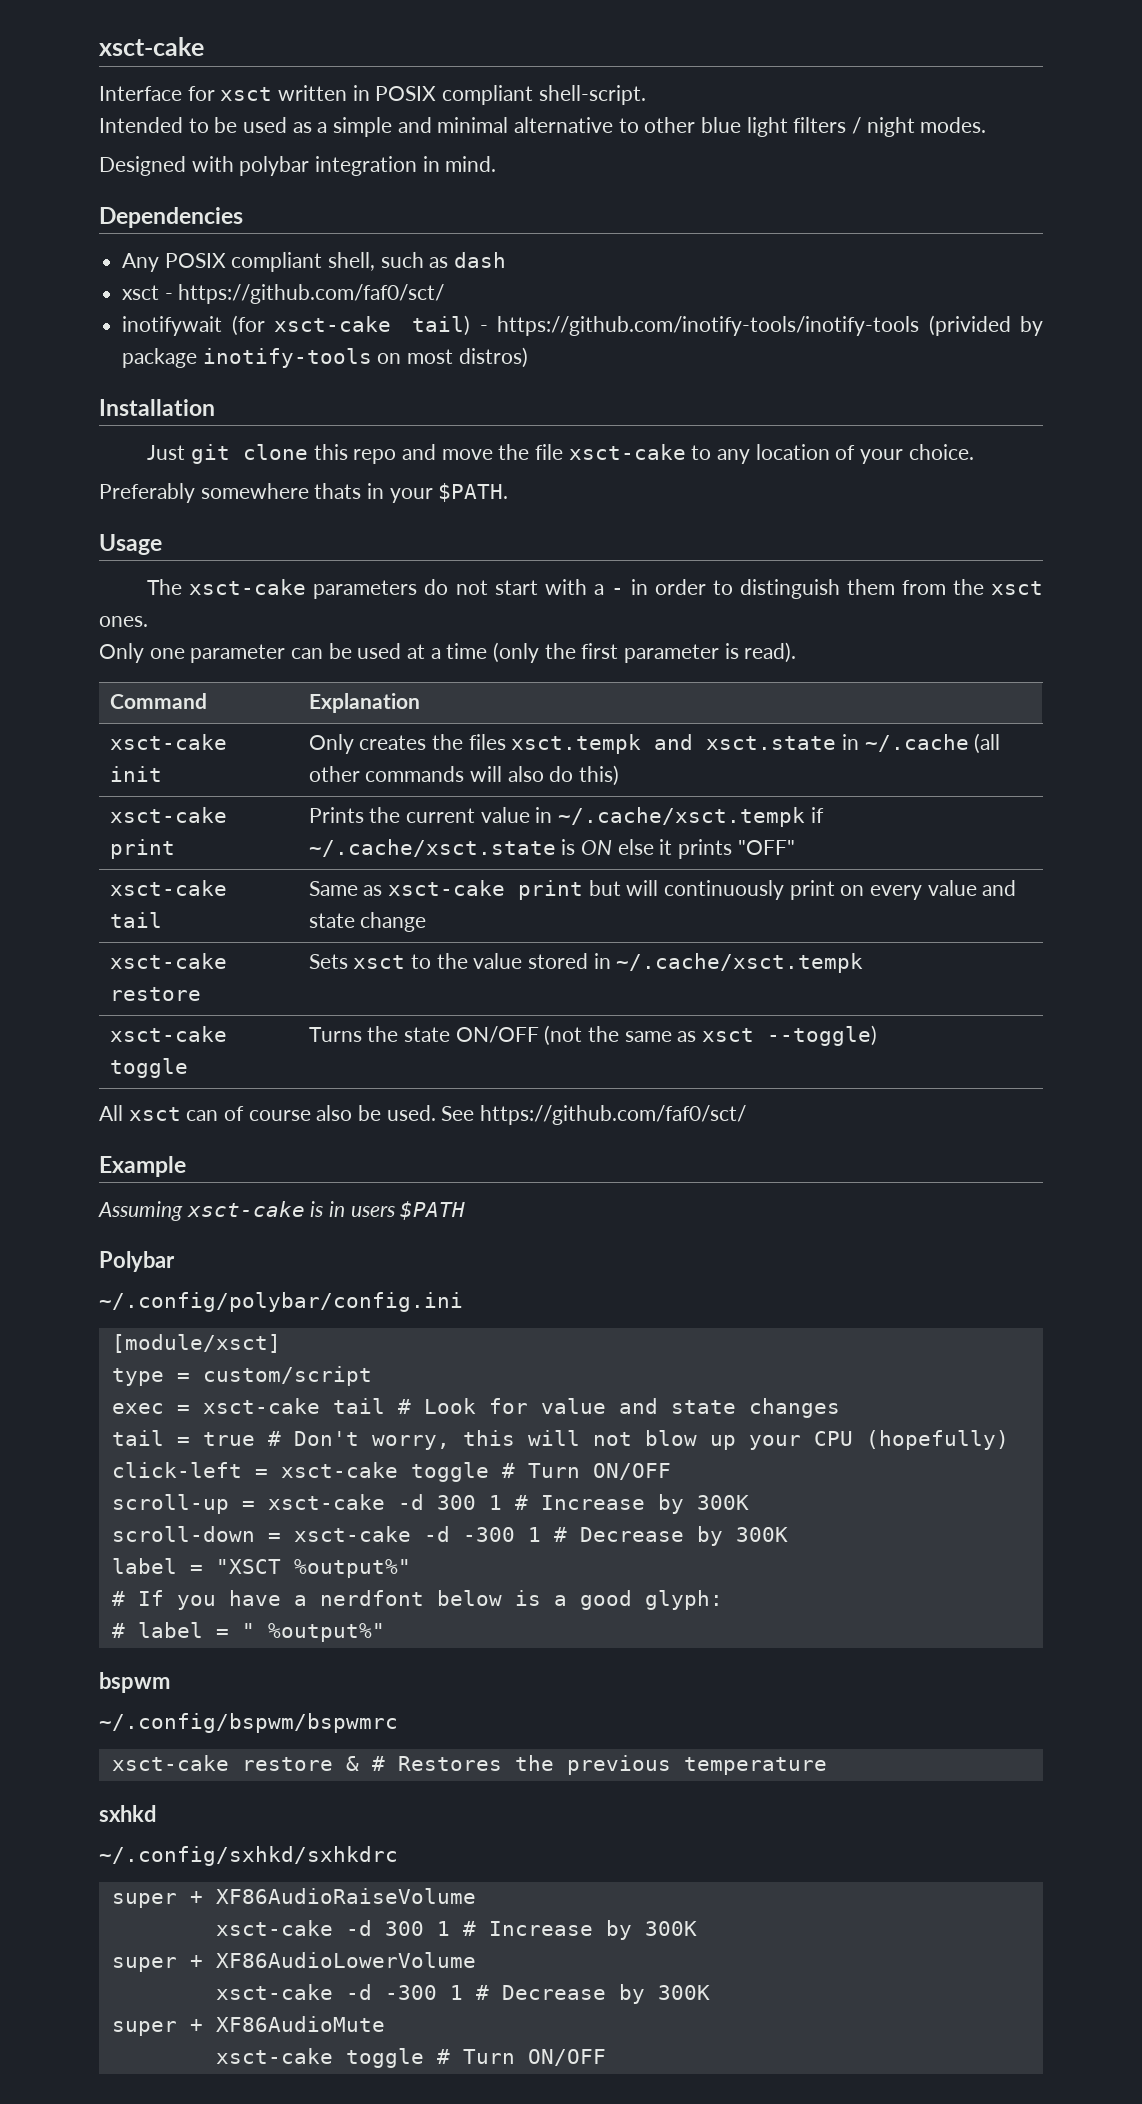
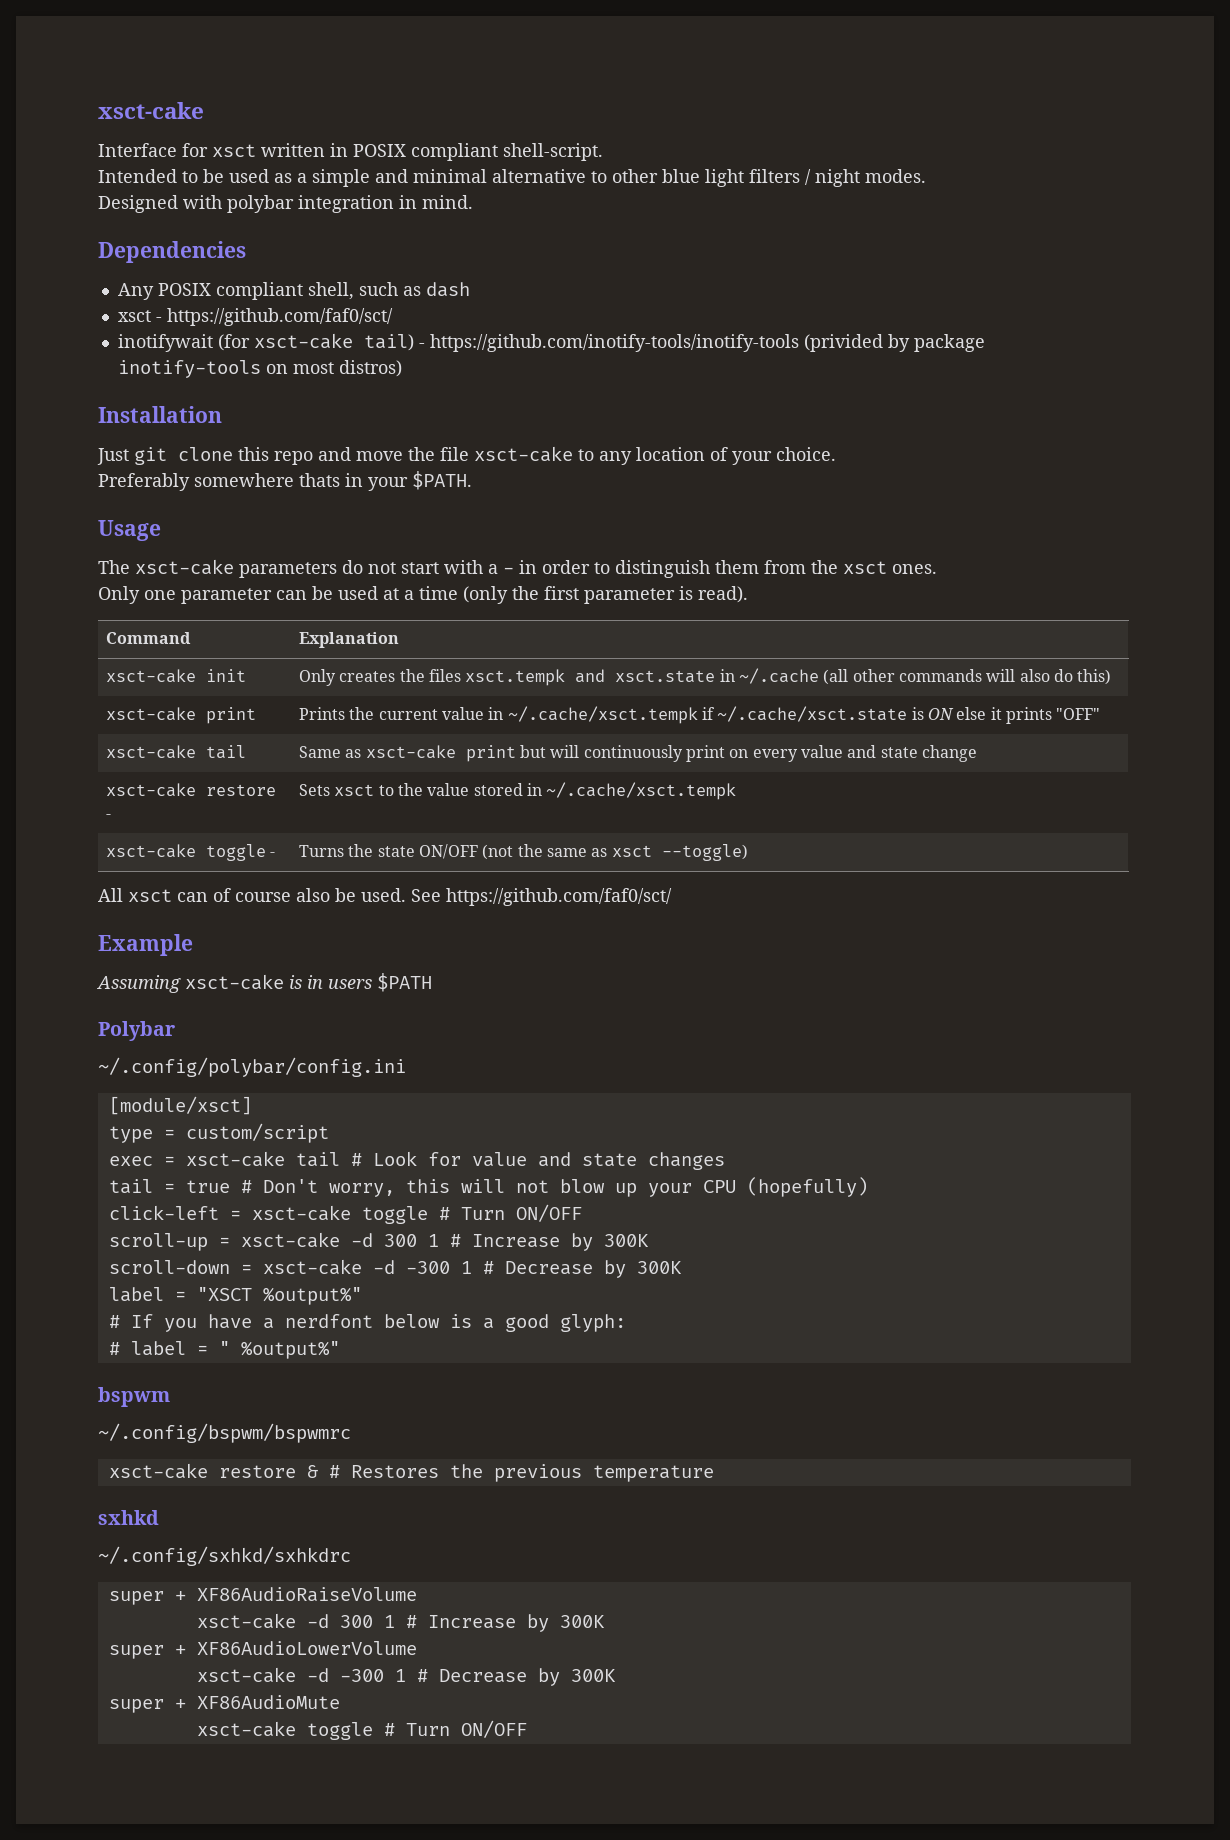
(201, 994) none -> [106,814,112,819] ‑
(188, 1068) none -> [270,852,276,857] ‑

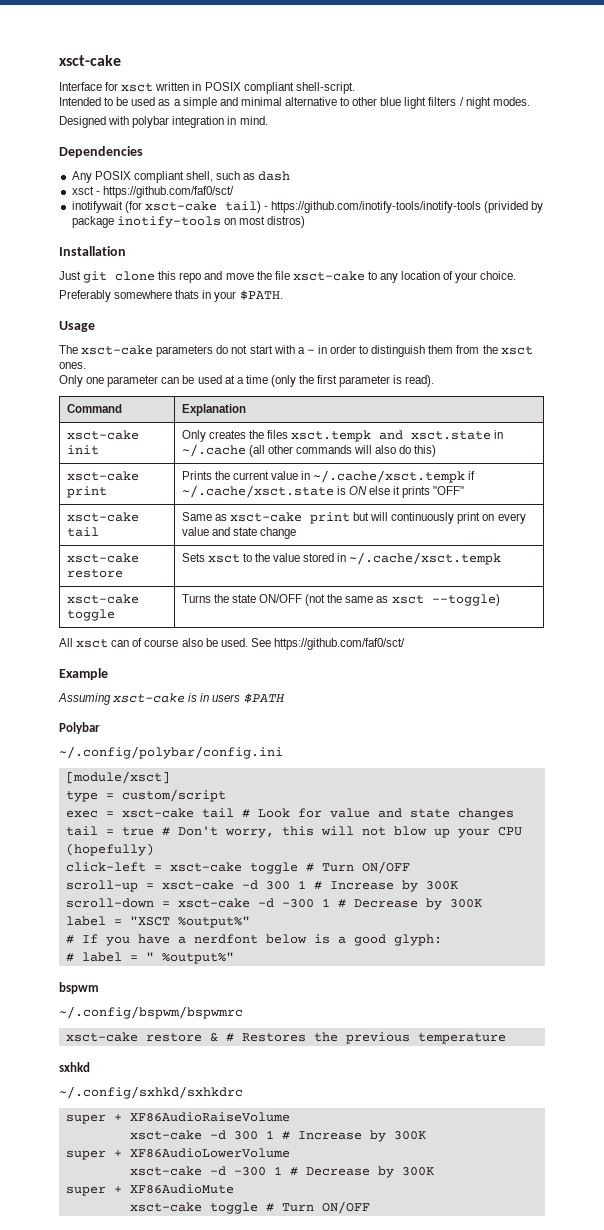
[106,814,112,819] ‑ -> (123, 573) none
[270,852,276,857] ‑ -> (115, 615) none

